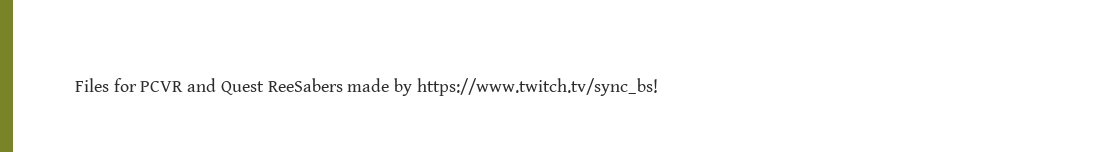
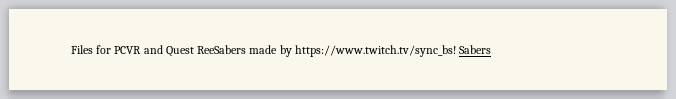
(658, 87) none -> [459,45,492,54] Sabers

